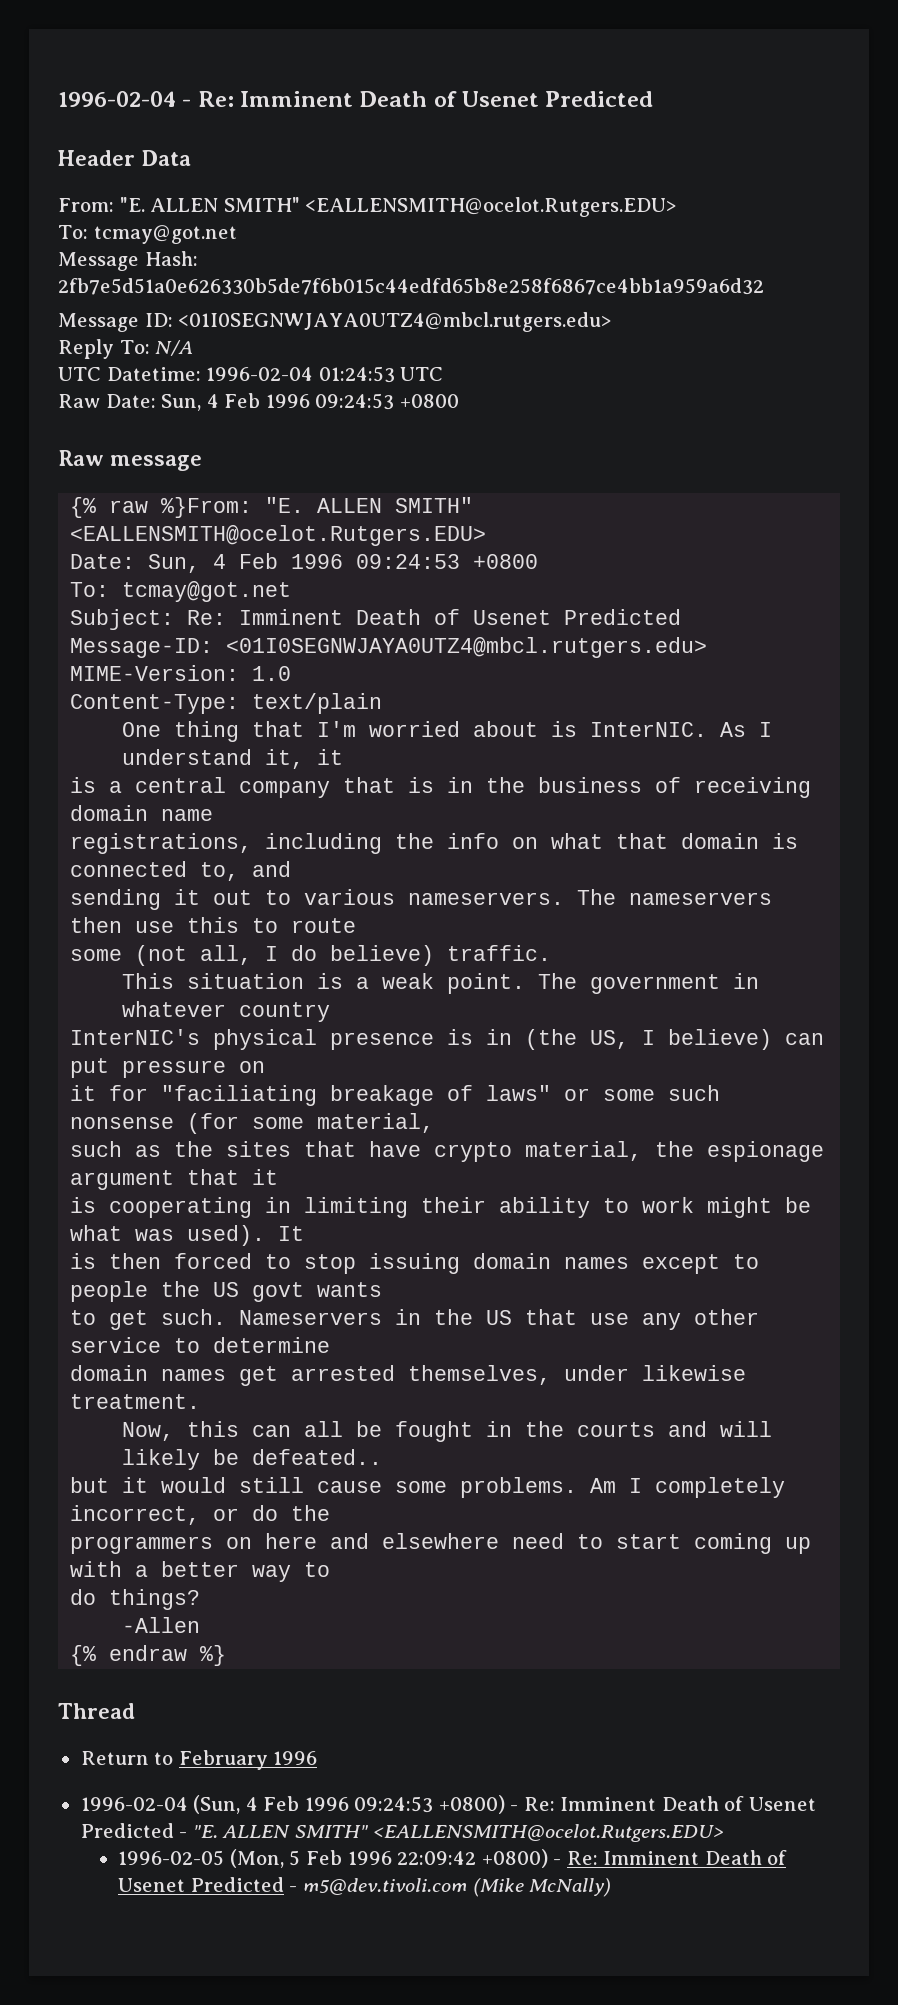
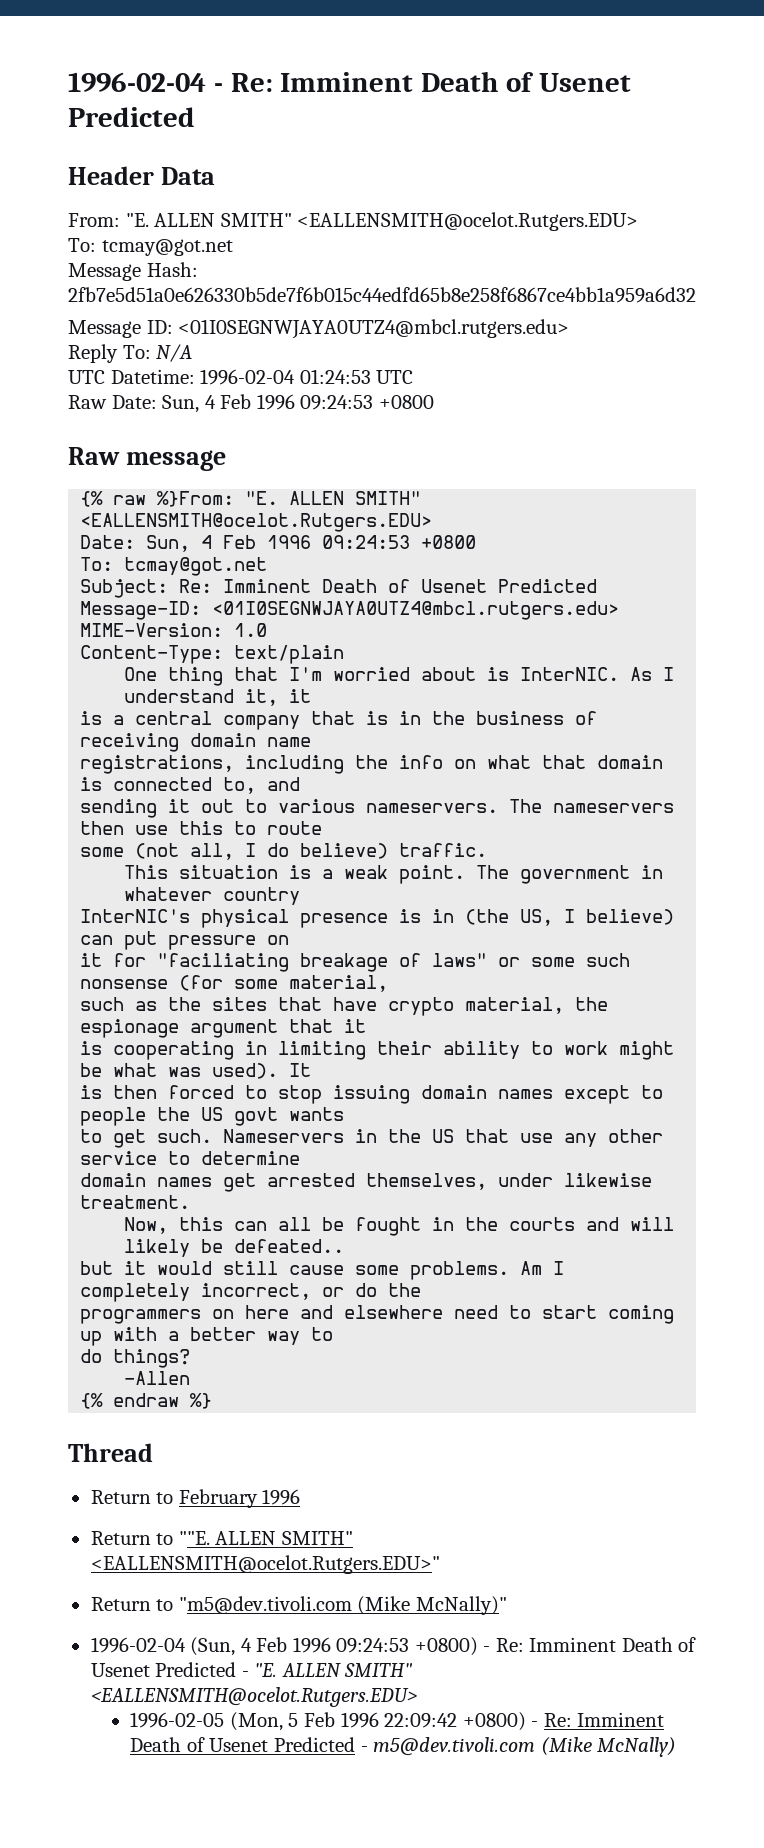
(318, 1758) none -> [90,1531,353,1545] [90,1555,440,1574] [90,1596,507,1615] // Return to ""E. ALLEN SMITH" <EALLENSMITH@ocelot.Rutgers.EDU>" // Return to "m5@dev.tivoli.com (Mike McNally)"

